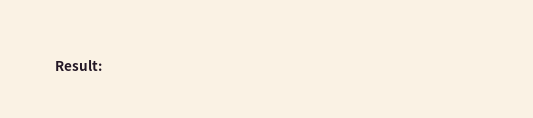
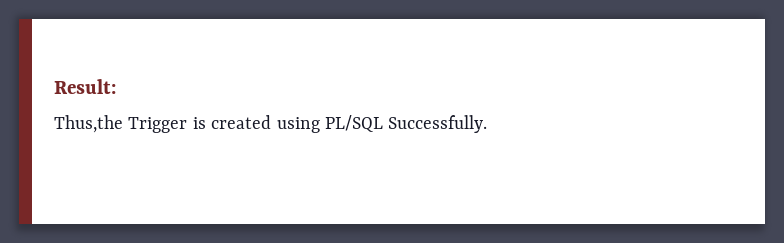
(102, 65) none -> [54,115,488,133] // Thus,the Trigger is created using PL/SQL Successfully.

